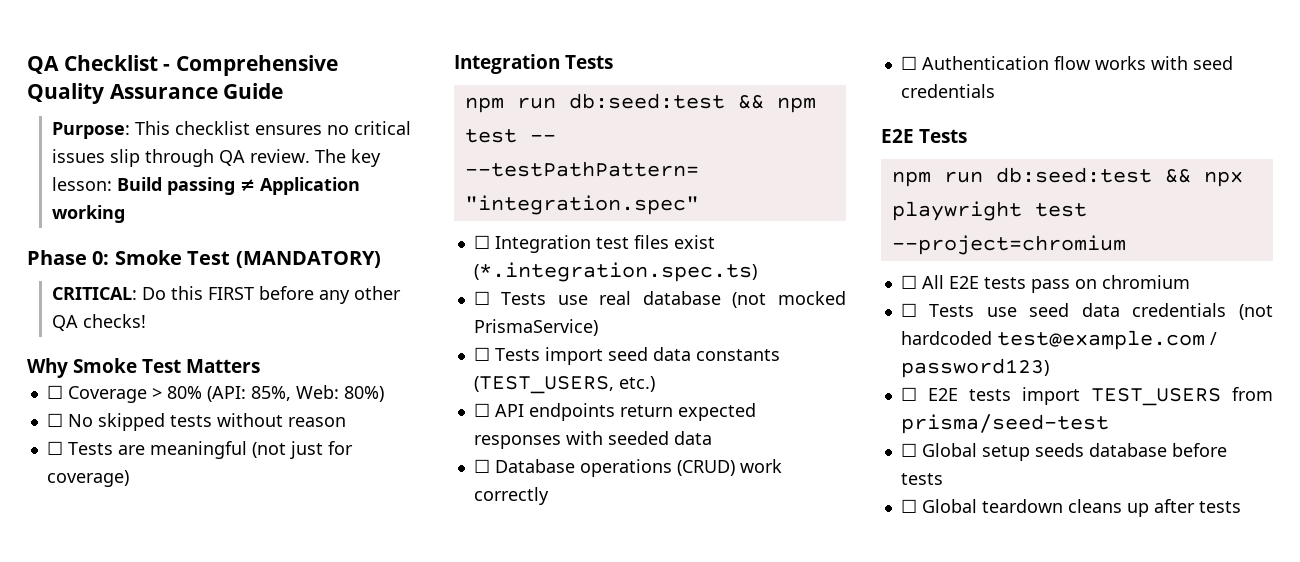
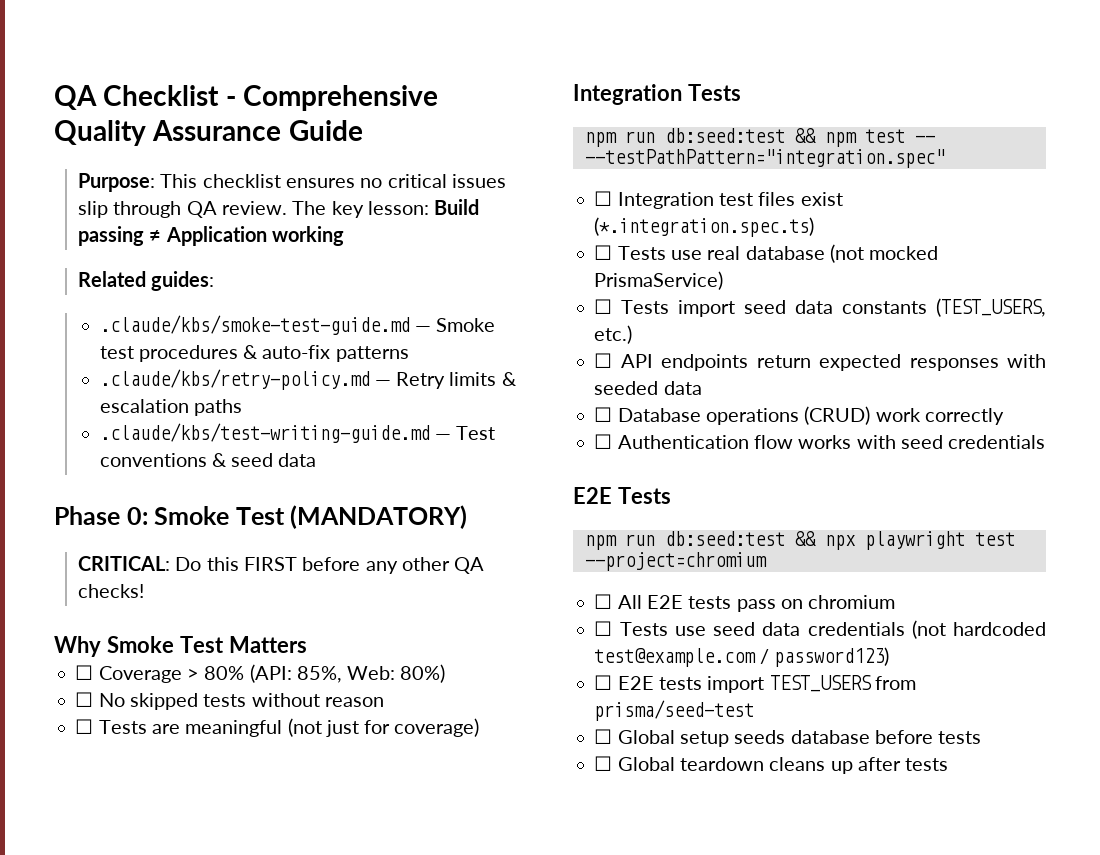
(125, 214) none -> [78,271,215,291] [99,315,496,335] [99,345,409,362] [99,369,517,390] [99,399,242,416] [99,423,496,443] [99,453,317,467] // Related guides: // .claude/kbs/smoke-test-guide.md — Smoke test procedures & auto-fix patterns // .claude/kbs/retry-policy.md — Retry limits & escalation paths // .claude/kbs/test-writing-guide.md — Test conventions & seed data

